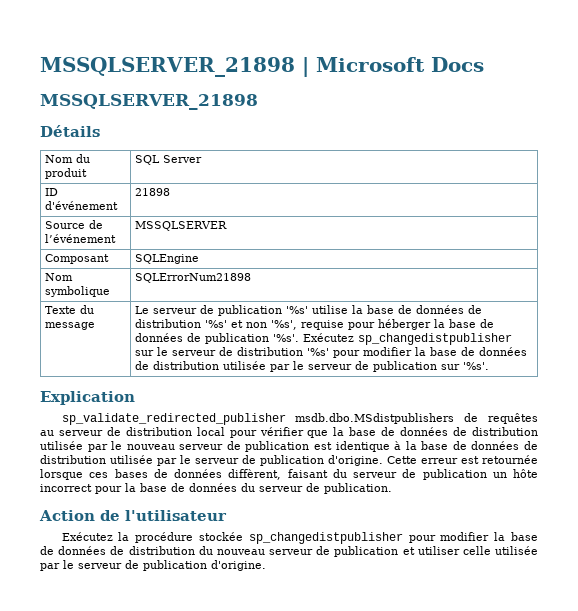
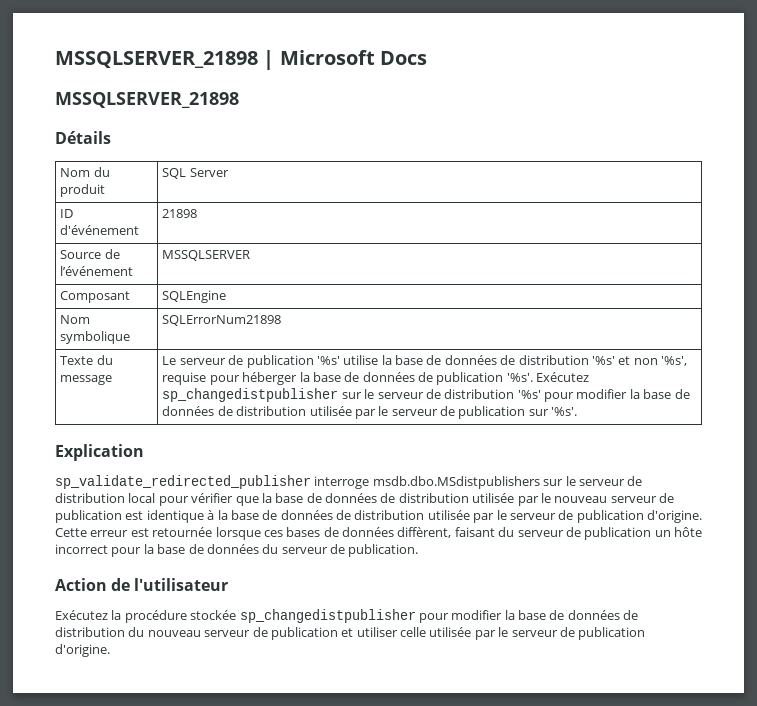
[295,413,538,424] [40,430,54,436] msdb.dbo.MSdistpublishers de requêtes au -> [314,476,576,489] interroge msdb.dbo.MSdistpublishers sur le

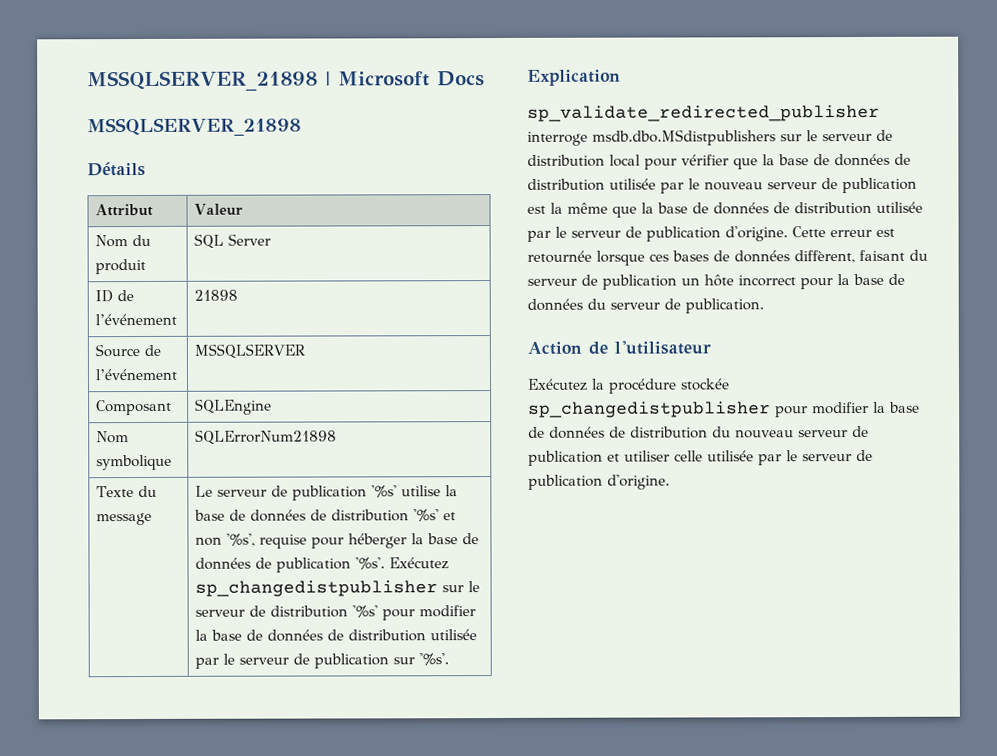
(111, 137) none -> [94,203,153,217] [193,203,243,216] // Attribut | Valeur
[60,225,140,235] d'événement -> [116,290,134,302] [94,313,177,326] de l’événement
[146,510,215,523] identique à -> [550,202,637,218] la même que

